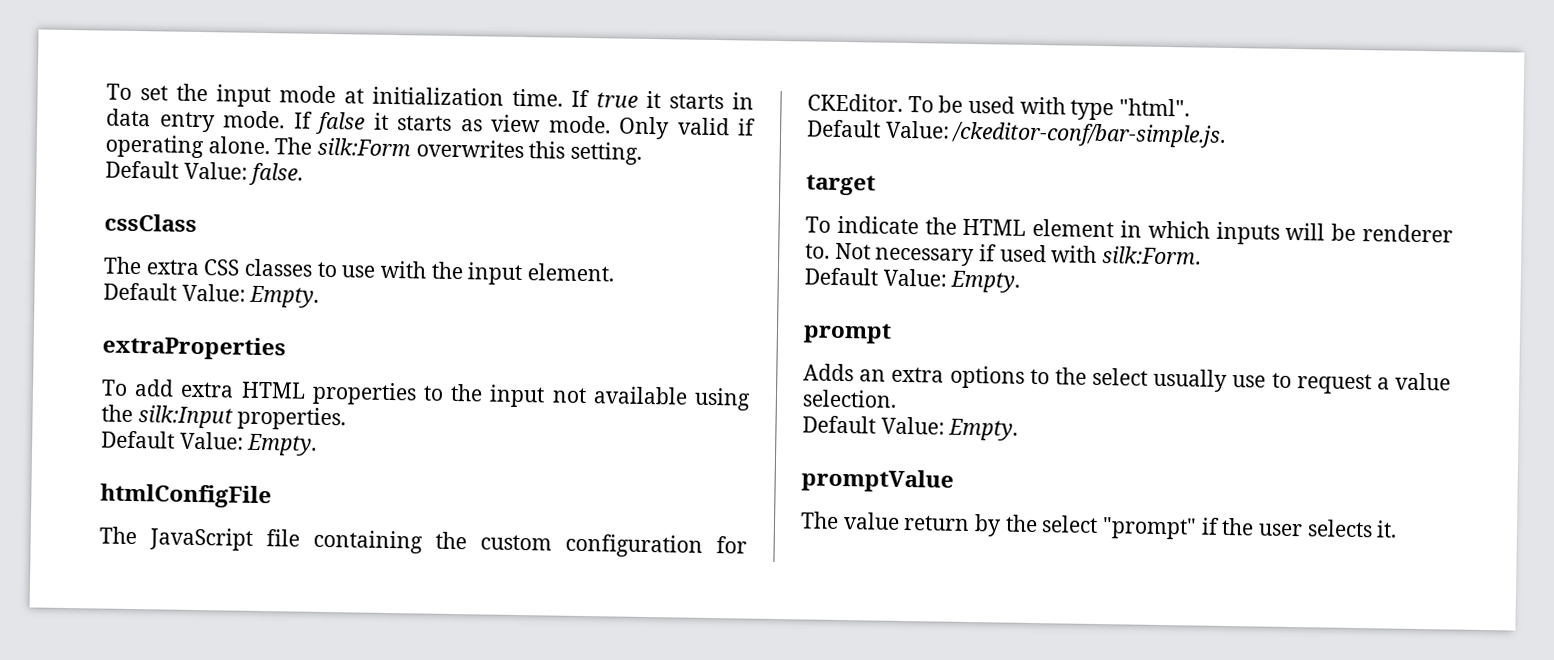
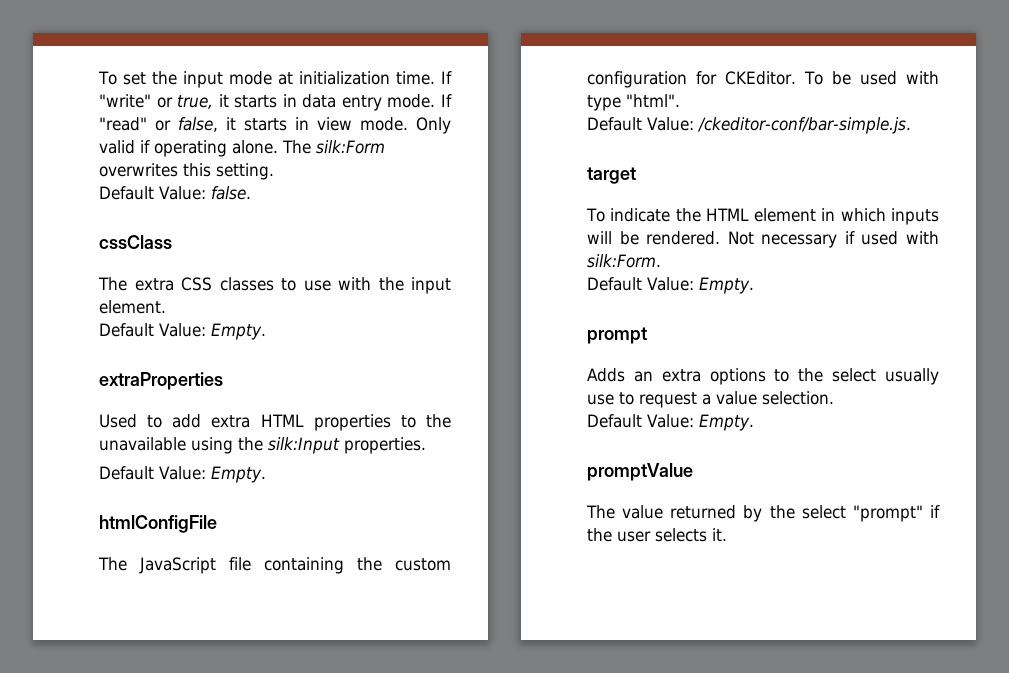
[596,92,638,108] true -> [99,94,214,109] "write" or true,
[315,111,483,135] false it starts as -> [99,117,309,132] "read" or false, it starts in
[101,379,128,396] To -> [99,414,163,428] Used to
[489,384,688,408] input not available -> [99,437,186,451] unavailable
[1362,224,1453,243] [805,243,830,259] renderer to. -> [646,231,721,245] rendered.
[903,514,971,532] return -> [670,505,737,519] returned

